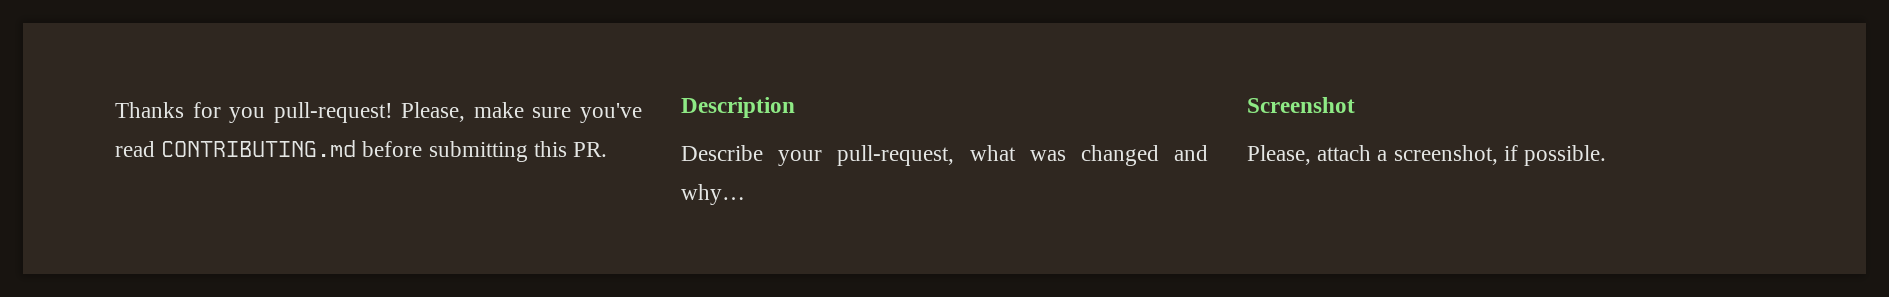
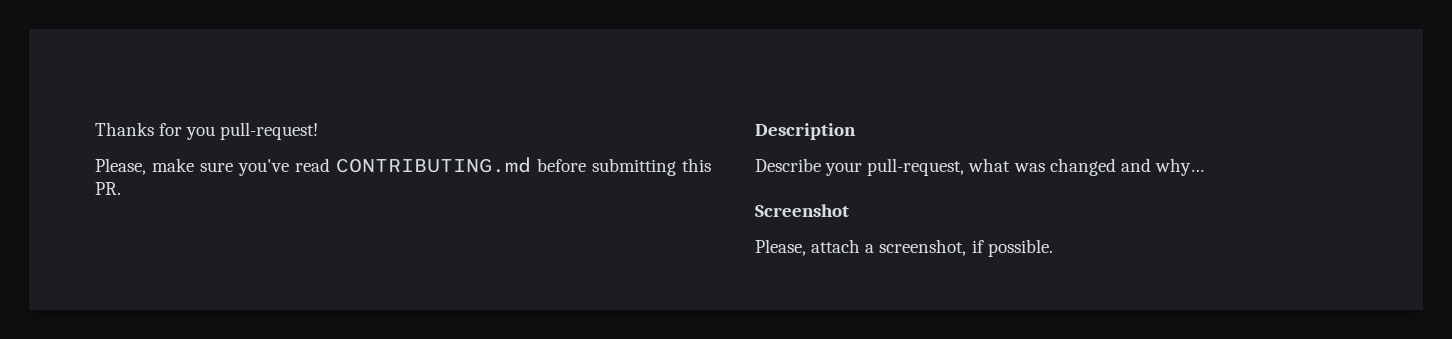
(393, 112) none -> (319, 131) //

